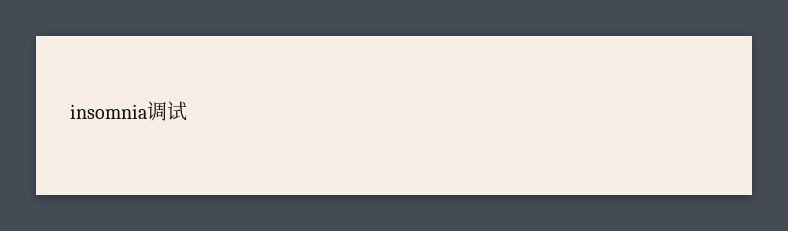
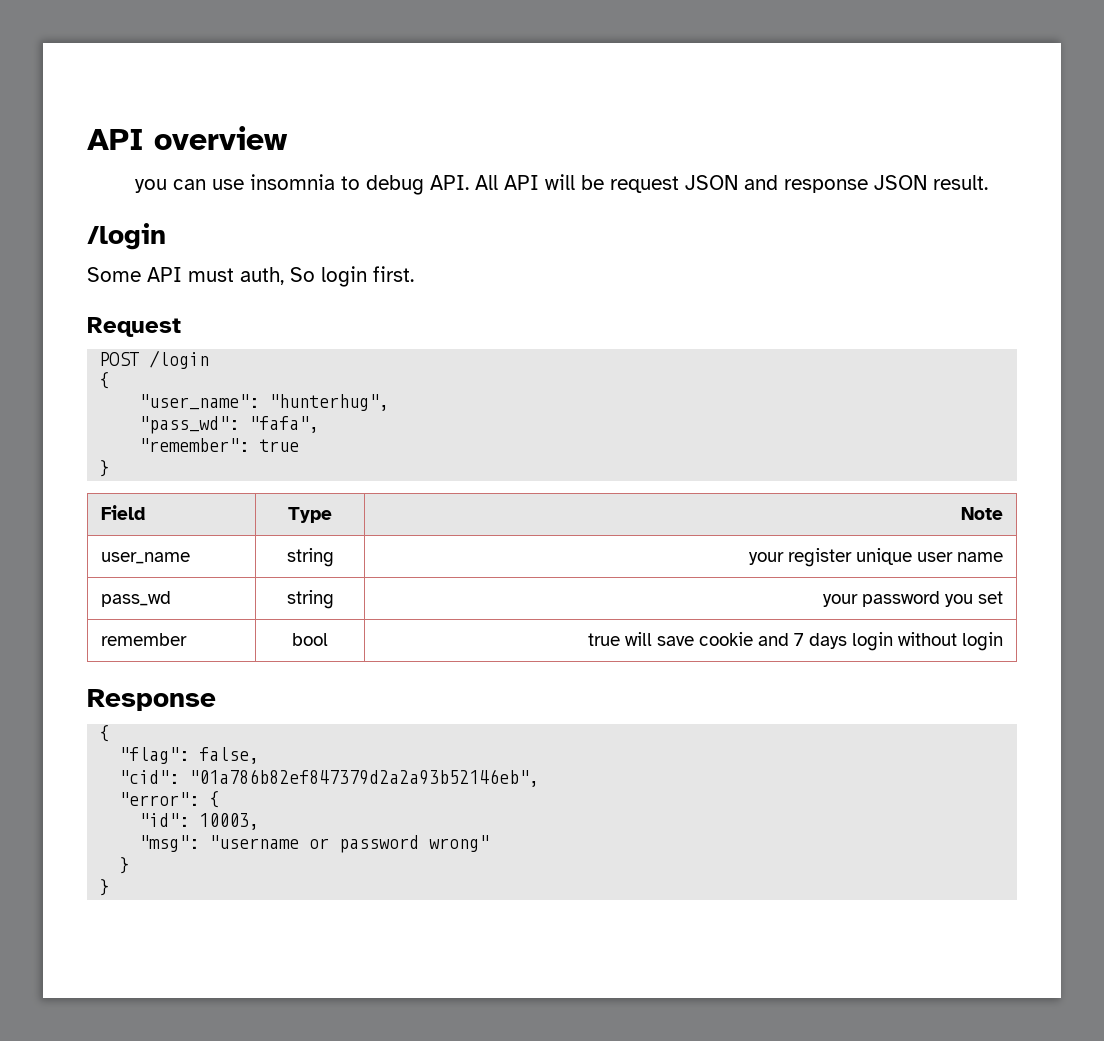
[70,101,187,121] insomnia调试 -> [87,126,288,150] [134,174,988,195] [87,223,166,250] [87,266,414,287] [87,317,181,337] [99,350,210,369] [99,372,110,389] [139,394,390,411] [139,416,320,434] [139,438,300,452] [99,460,110,477] [101,505,146,520] [288,507,332,523] [960,507,1003,520] [101,552,191,564] [286,548,334,567] [748,548,1003,567] [101,591,172,607] [286,590,334,609] [822,591,1003,607] [101,633,188,646] [292,633,328,646] [587,632,1003,651] [87,689,216,711] [99,725,110,742] [119,747,260,764] [119,769,540,787] [119,791,220,808] [139,813,260,830] [139,835,490,853] [119,857,130,874] [99,879,110,896] API overview // you can use insomnia to debug API. All API will be request JSON and response JSON result. // /login // Some API must auth, So login first. // Request // POST /login // { // "user_name": "hunterhug", // "pass_wd": "fafa", // "remember": true // } // Field | Type | Note // user_name | string | your register unique user name // pass_wd | string | your password you set // remember | bool | true will save cookie and 7 days login without login // Response // { // "flag": false, // "cid": "01a786b82ef847379d2a2a93b52146eb", // "error": { // "id": 10003, // "msg": "username or password wrong" // } // }

